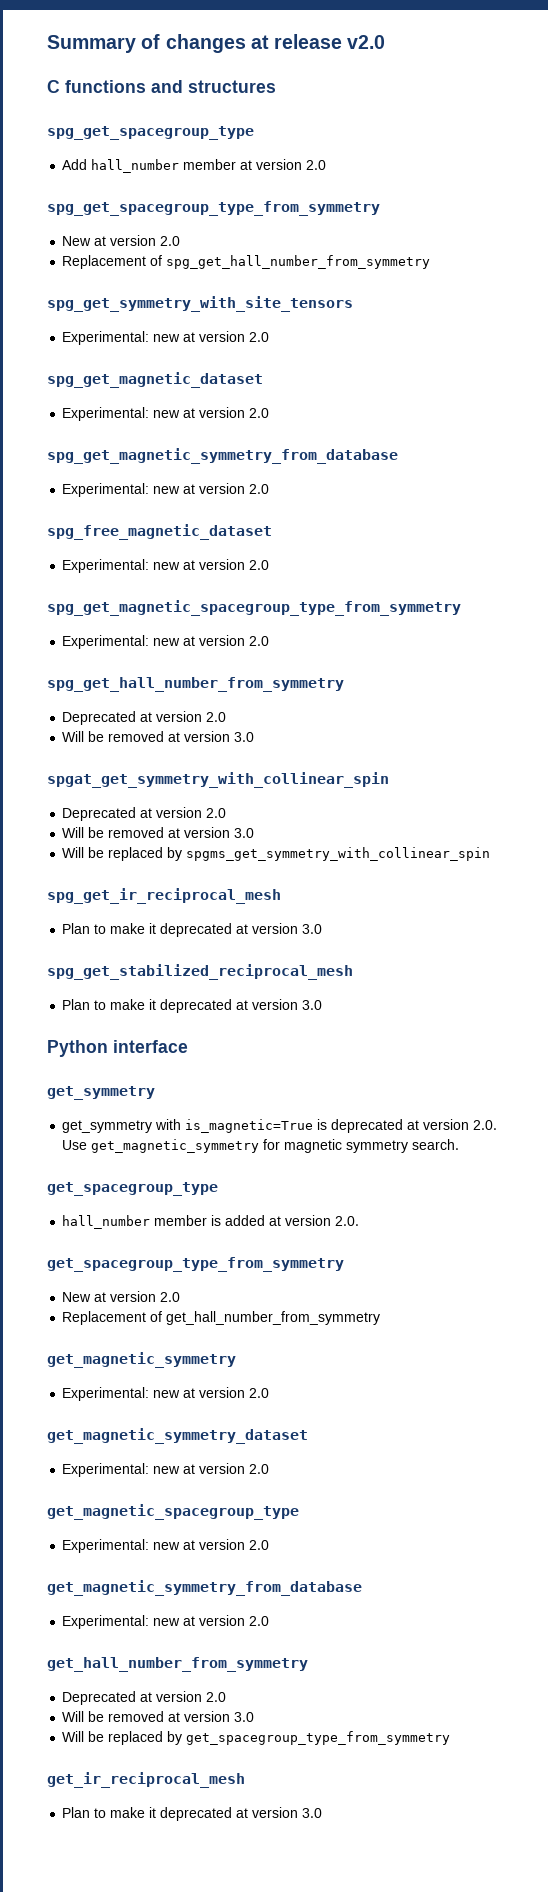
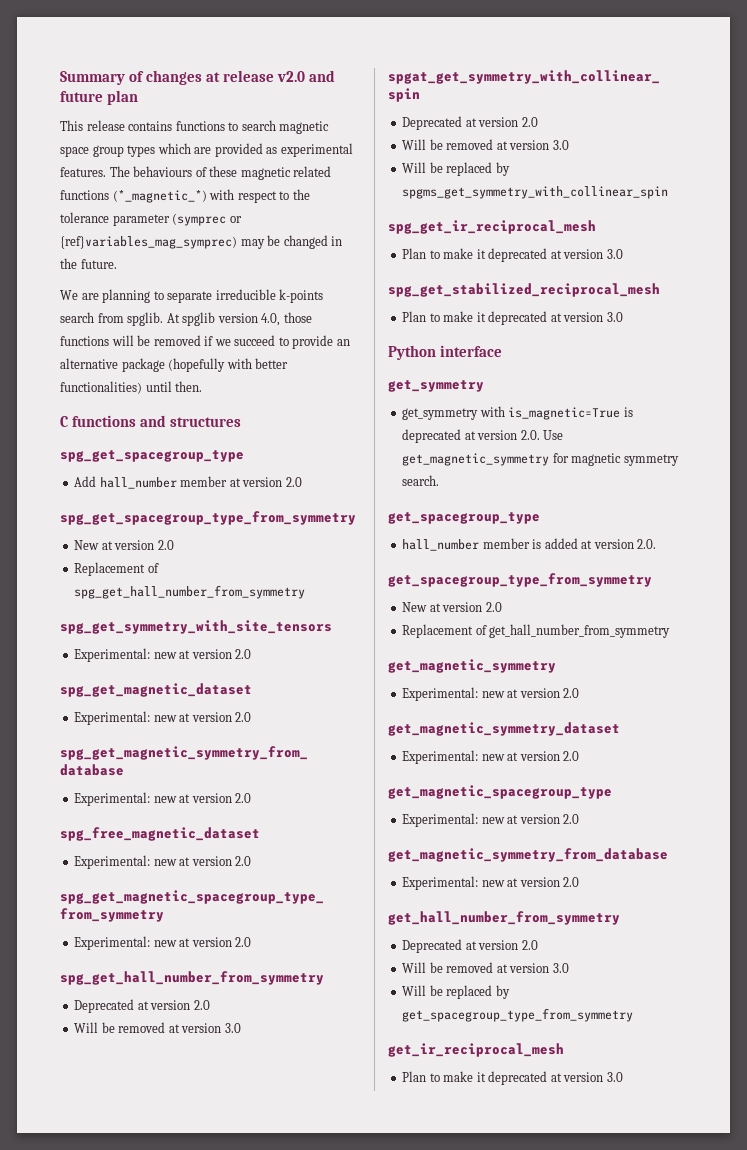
(386, 42) none -> [309,70,336,82] [60,90,139,105] [60,120,330,134] [60,143,353,157] [60,166,332,180] [60,189,310,203] [60,212,242,226] [60,235,343,249] [60,258,117,269] [60,289,324,303] [60,312,312,326] [60,335,350,349] [60,358,289,372] [60,381,203,394] and future plan // This release contains functions to search magnetic space group types which are provided as experimental features. The behaviours of these magnetic related functions (*_magnetic_*) with respect to the tolerance parameter (symprec or {ref}variables_mag_symprec) may be changed in the future. // We are planning to separate irreducible k-points search from spglib. At spglib version 4.0, those functions will be removed if we succeed to provide an alternative package (hopefully with better functionalities) until then.

